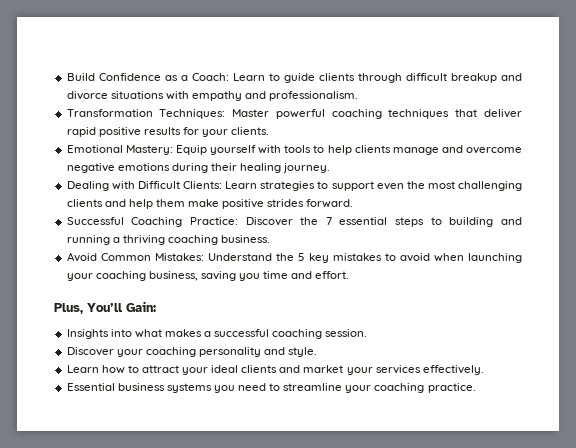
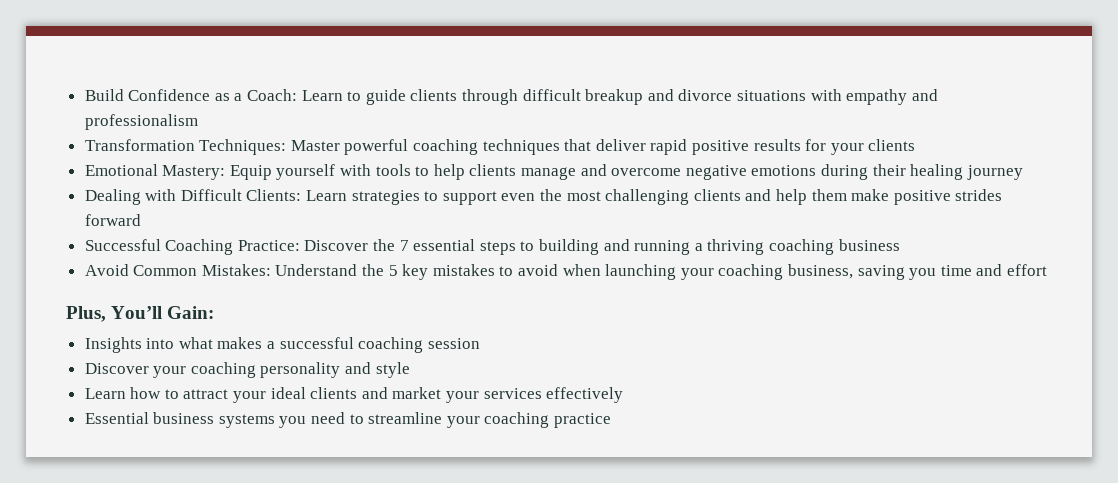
[269,91,359,101] professionalism. -> [84,114,198,130] professionalism
[231,127,270,135] clients. -> [868,139,916,151] clients
[283,163,331,173] journey. -> [966,165,1023,180] journey
[306,199,354,208] forward. -> [84,214,141,226] forward
[221,235,271,243] business. -> [838,239,900,251] business
[315,271,350,279] effort. -> [1006,264,1047,276] effort
[325,329,368,337] session. -> [427,338,480,349] session
[288,347,318,357] style. -> [375,362,410,378] style
[422,365,484,375] effectively. -> [546,387,624,403] effectively
[427,383,476,393] practice. -> [554,413,612,428] practice

